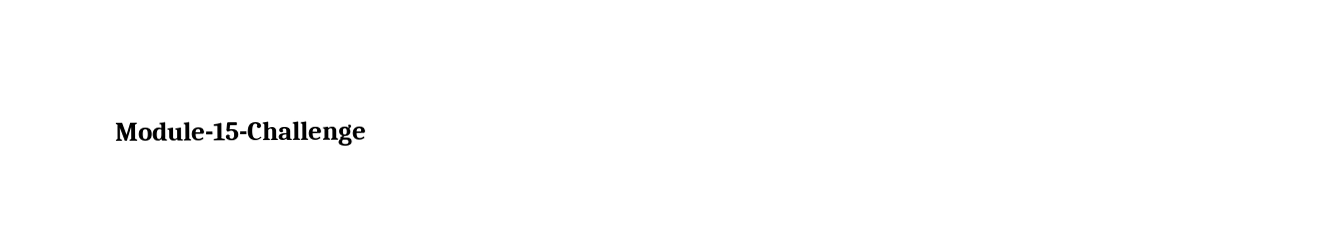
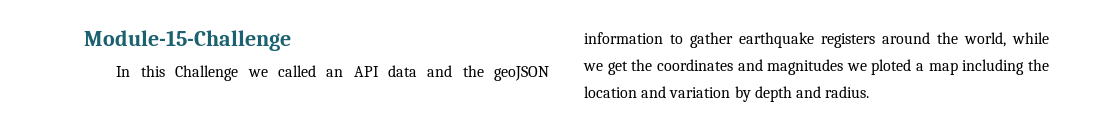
(367, 133) none -> [116,65,549,81] [584,32,1049,48] [583,59,1049,75] [584,86,870,102] // In this Challenge we called an API data and the geoJSON information to gather earthquake registers around the world, while we get the coordinates and magnitudes we ploted a map including the location and variation by depth and radius.

